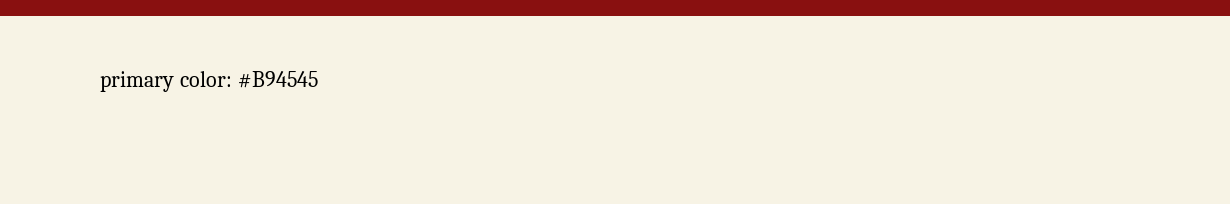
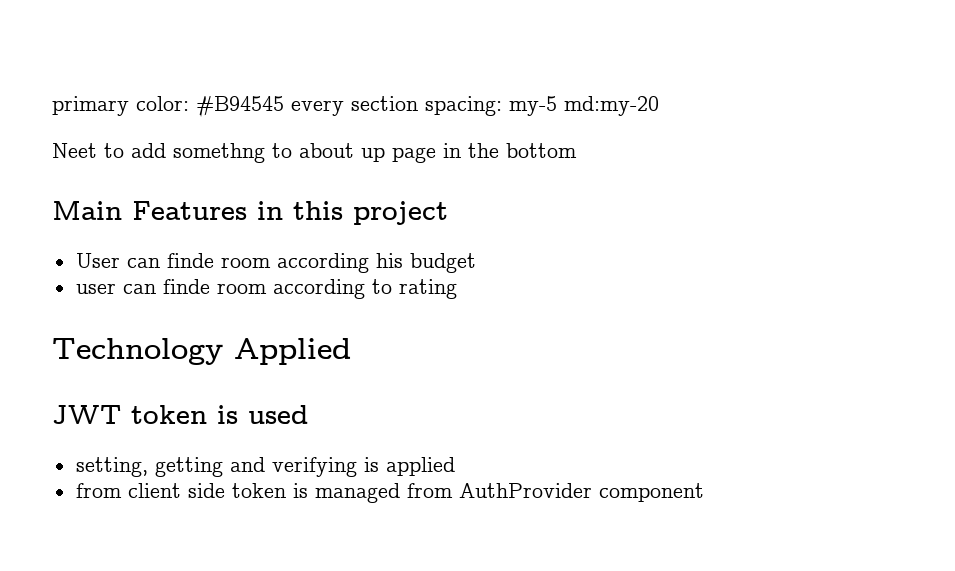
(318, 79) none -> [291,96,659,116] [52,143,577,163] [52,201,448,225] [75,253,476,273] [75,279,457,299] [52,338,351,365] [52,405,308,424] [75,457,455,477] [75,483,704,503] every section spacing: my-5 md:my-20 // Neet to add somethng to about up page in the bottom // Main Features in this project // User can finde room according his budget // user can finde room according to rating // Technology Applied // JWT token is used // setting, getting and verifying is applied // from client side token is managed from AuthProvider component

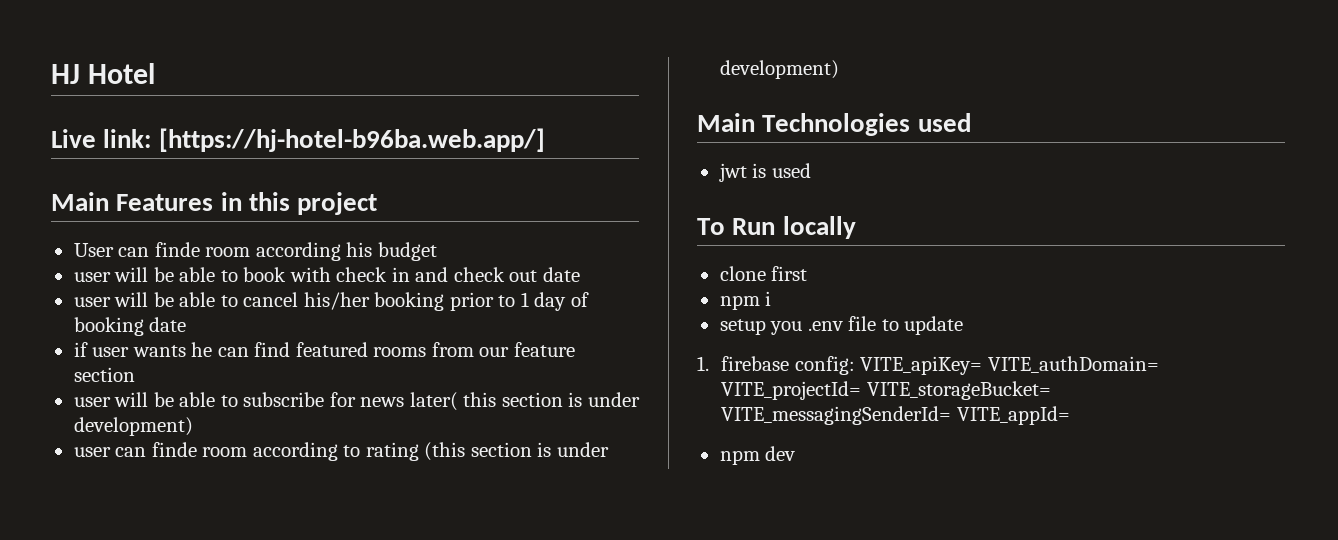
[52,96,659,118] [52,143,577,163] primary color: #B94545 every section spacing: my-5 md:my-20 // Neet to add somethng to about up page in the bottom -> [51,63,156,84] [51,128,545,152] HJ Hotel // Live link: [https://hj-hotel-b96ba.web.app/]
(476, 263) none -> [73,267,580,282] [73,292,589,311] [73,317,187,336] [73,342,575,357] [73,367,135,382] [73,392,640,411] [73,417,193,436] // user will be able to book with check in and check out date // user will be able to cancel his/her booking prior to 1 day of booking date // if user wants he can find featured rooms from our feature section // user will be able to subscribe for news later( this section is under development)
[52,338,351,365] [52,405,308,424] [75,457,455,477] [75,483,704,503] // Technology Applied // JWT token is used // setting, getting and verifying is applied // from client side token is managed from AuthProvider component -> [424,442,609,461] [719,60,839,79] [697,113,971,136] [718,163,811,182] [697,216,856,239] [719,266,808,281] [719,291,772,310] [719,316,964,335] [697,356,1159,375] [721,381,1051,400] [721,406,1070,425] [719,446,796,465] (this section is under development) // Main Technologies used // jwt is used // To Run locally // clone first // npm i // setup you .env file to update // 1. firebase config: VITE_apiKey= VITE_authDomain= VITE_projectId= VITE_storageBucket= VITE_messagingSenderId= VITE_appId= // npm dev

